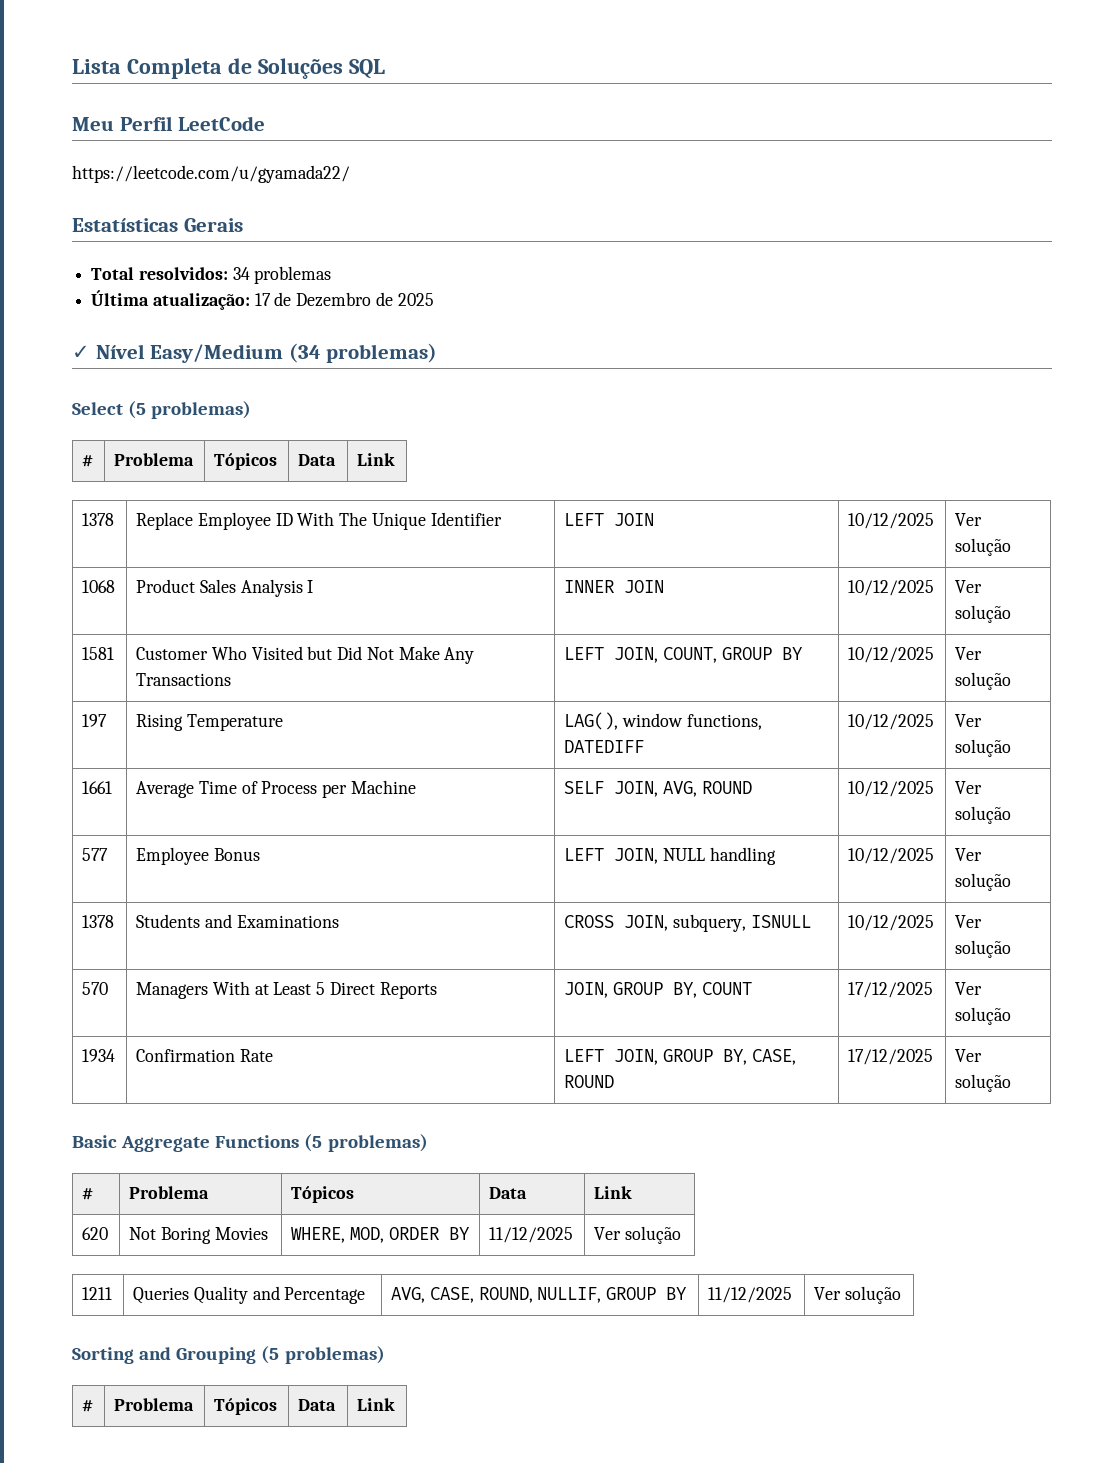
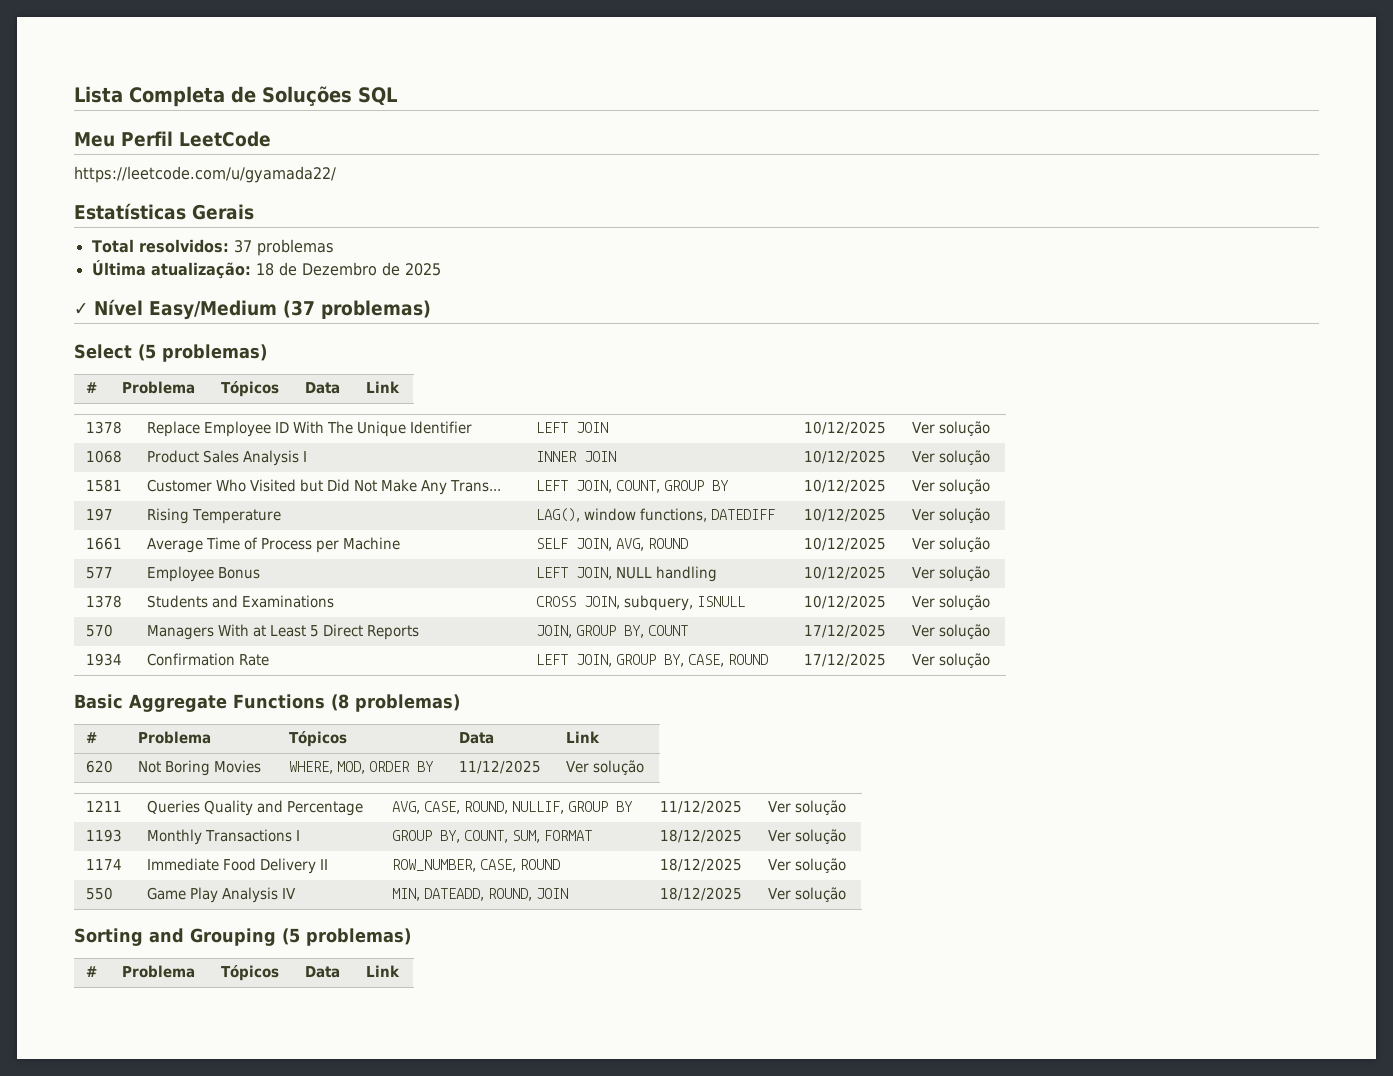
[232,267,250,280] 34 -> [233,240,252,253] 37
[254,293,271,306] 17 -> [255,263,274,276] 18
[288,343,321,363] (34 -> [283,300,315,318] (37
[136,673,232,686] Transactions -> [450,480,502,492] Trans...
[304,1134,323,1152] (5 -> [330,694,349,711] (8
(901, 1295) none -> [86,829,123,842] [147,829,301,845] [392,830,593,843] [660,829,743,843] [768,829,847,844] [86,859,123,870] [147,858,329,874] [392,859,561,872] [660,858,743,872] [768,858,847,873] [86,887,114,900] [147,887,297,903] [392,888,569,901] [660,887,743,901] [768,887,847,902] // 1193 | Monthly Transactions I | GROUP BY, COUNT, SUM, FORMAT | 18/12/2025 | Ver solução // 1174 | Immediate Food Delivery II | ROW_NUMBER, CASE, ROUND | 18/12/2025 | Ver solução // 550 | Game Play Analysis IV | MIN, DATEADD, ROUND, JOIN | 18/12/2025 | Ver solução

